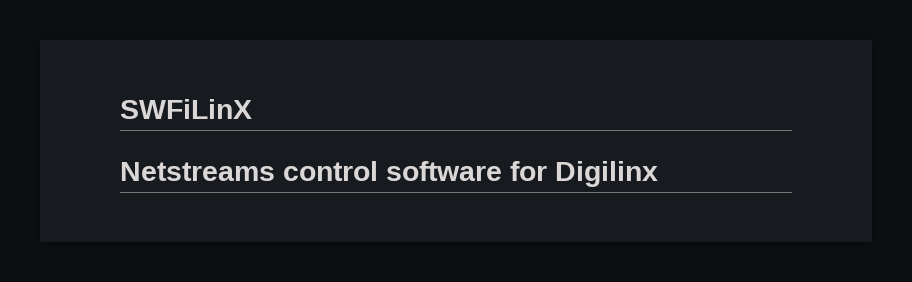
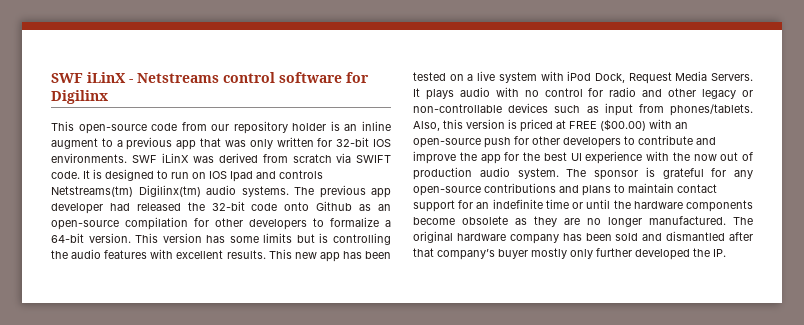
[120,99,252,119] SWFiLinX // -> [51,72,133,83] SWF iLinX -
(658, 174) none -> [51,121,391,134] [51,137,391,150] [51,153,391,163] [51,169,323,182] [51,185,391,198] [51,201,392,214] [51,217,391,230] [51,233,391,245] [51,249,391,262] [413,71,753,84] [413,87,753,100] [413,103,753,116] [413,119,688,132] [413,135,716,148] [413,151,753,164] [413,167,753,180] [413,183,717,196] [413,199,753,212] [413,216,753,227] [413,231,753,244] [413,248,726,260] // This open-source code from our repository holder is an inline augment to a previous app that was only written for 32-bit IOS environments. SWF iLinX was derived from scratch via SWIFT code. It is designed to run on IOS Ipad and controls Netstreams(tm) Digilinx(tm) audio systems. The previous app developer had released the 32-bit code onto Github as an open-source compilation for other developers to formalize a 64-bit version. This version has some limits but is controlling the audio features with excellent results. This new app has been tested on a live system with iPod Dock, Request Media Servers. It plays audio with no control for radio and other legacy or non-controllable devices such as input from phones/tablets. Also, this version is priced at FREE ($00.00) with an open-source push for other developers to contribute and improve the app for the best UI experience with the now out of production audio system. The sponsor is grateful for any open-source contributions and plans to maintain contact support for an indefinite time or until the hardware components become obsolete as they are no longer manufactured. The original hardware company has been sold and dismantled after that company’s buyer mostly only further developed the IP.

